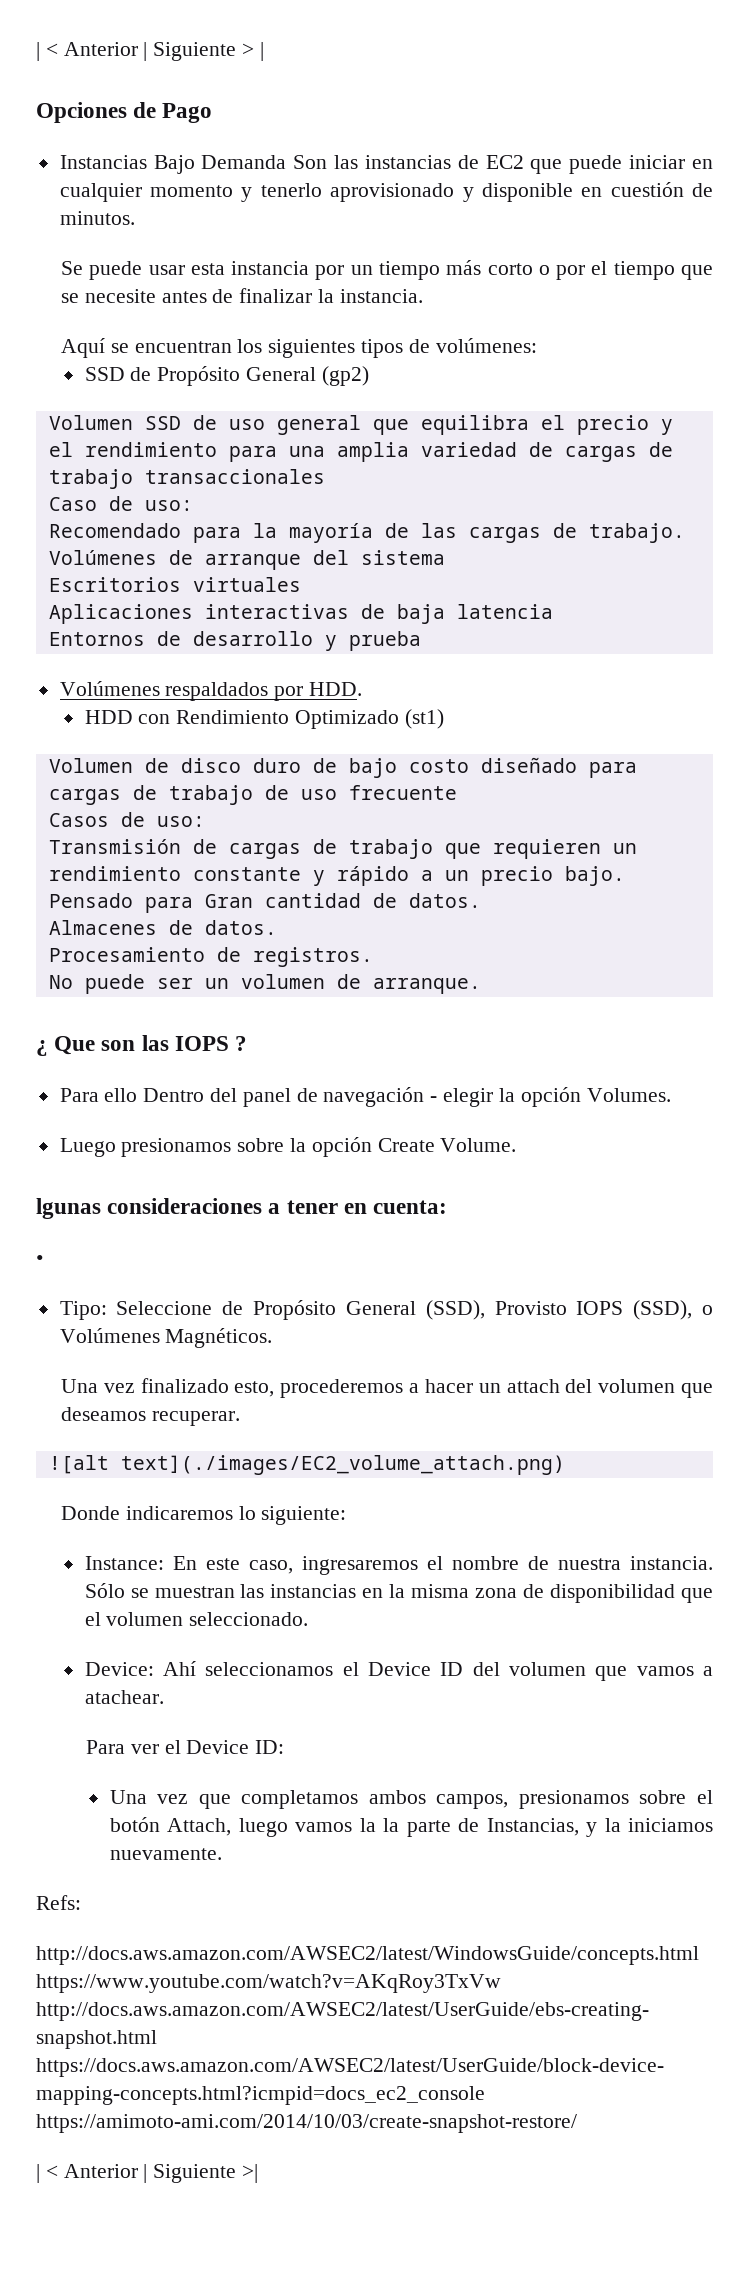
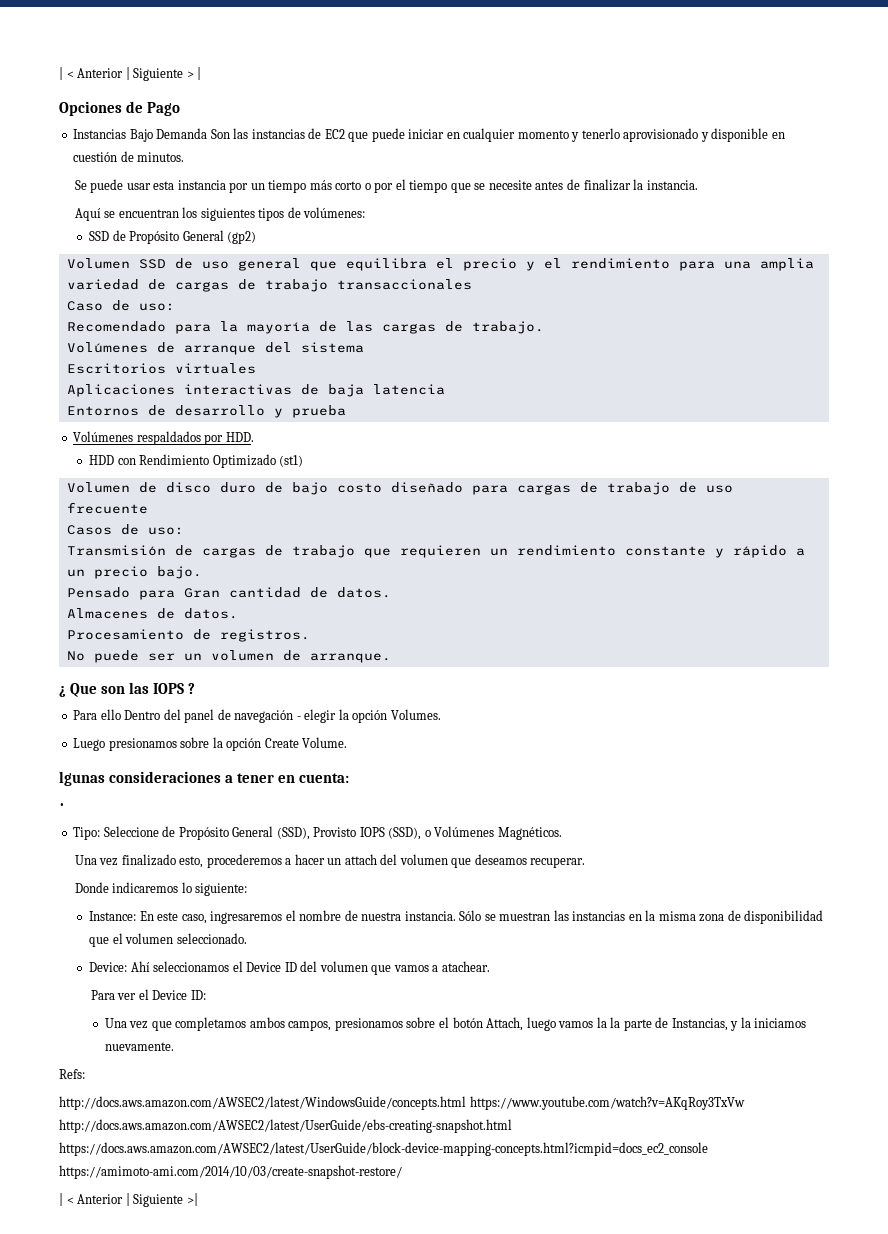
[48,1455,565,1475] // ![alt text](./images/EC2_volume_attach.png) -> (586, 862) none

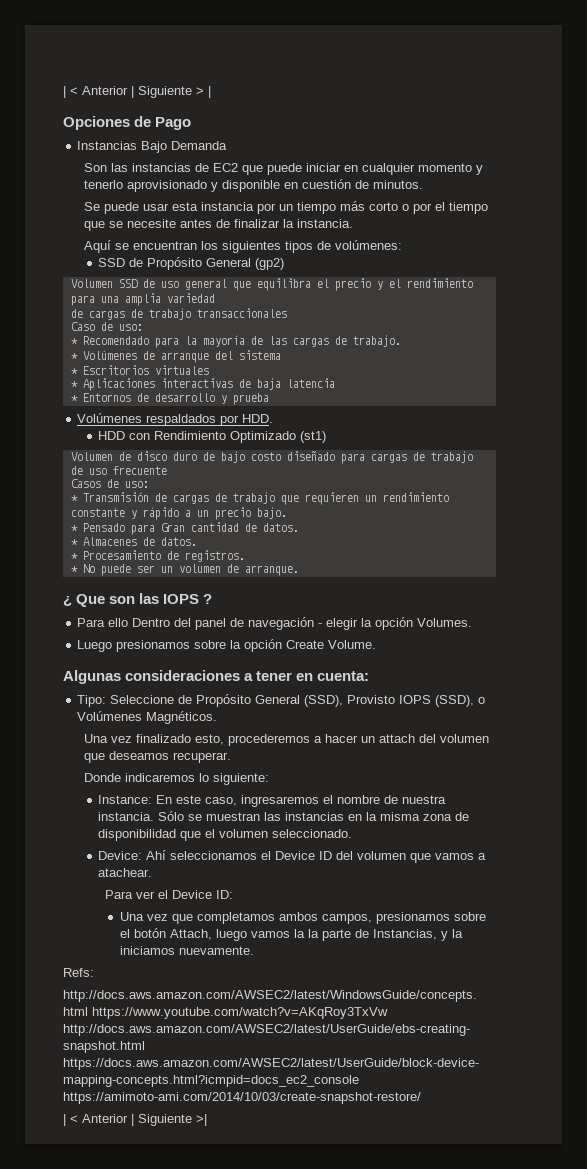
(208, 133) none -> (228, 145) //
(139, 284) none -> (215, 298) //
(175, 307) none -> [70,338,78,345] *
(544, 327) none -> [70,353,78,360] *
(364, 347) none -> [70,368,78,375] *
(256, 368) none -> [70,381,78,388] *
(445, 389) none -> [70,395,78,402] *
(184, 531) none -> [70,495,78,502] *
(202, 572) none -> [70,525,78,532] *
(391, 592) none -> [70,539,78,546] *
(238, 613) none -> [70,553,78,560] *
(310, 635) none -> [70,566,78,573] *
[59,771,105,786] lgunas -> [63,670,121,684] Algunas
[59,803,65,809] // • -> (370, 676) none

